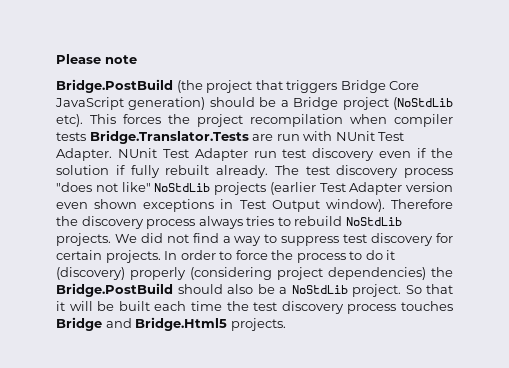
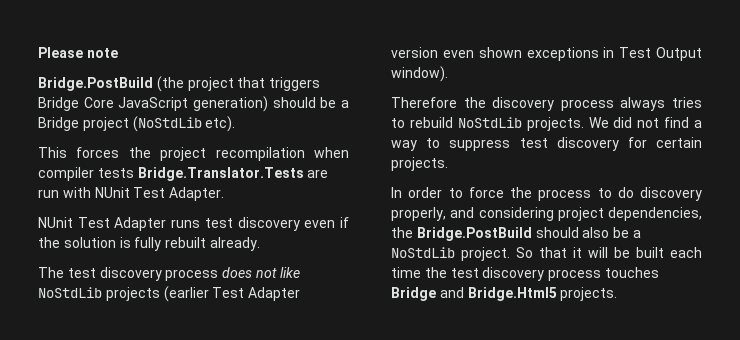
(83, 120) none -> (236, 124) //
(112, 154) none -> (225, 194) //
[253,151,277,158] run -> [171,219,201,228] runs
[115,165,125,175] if -> [119,237,131,248] is
(268, 171) none -> (260, 244) //
[56,182,151,192] "does not like" -> [222,267,300,278] does not like
(385, 205) none -> (448, 74) //
(161, 256) none -> (448, 164) //
[386,250,396,260] [56,267,426,280] it (discovery) properly (considering project dependencies) -> [640,187,702,201] [391,207,702,221] discovery properly, and considering project dependencies,

